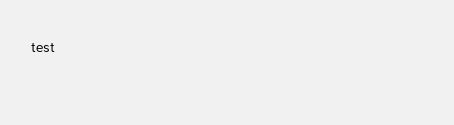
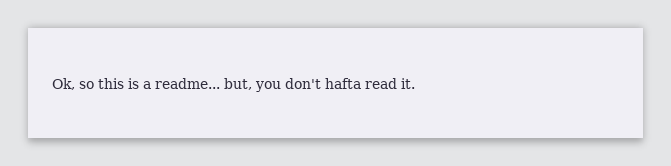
[31,42,55,53] test -> [52,78,415,92] Ok, so this is a readme... but, you don't hafta read it.

